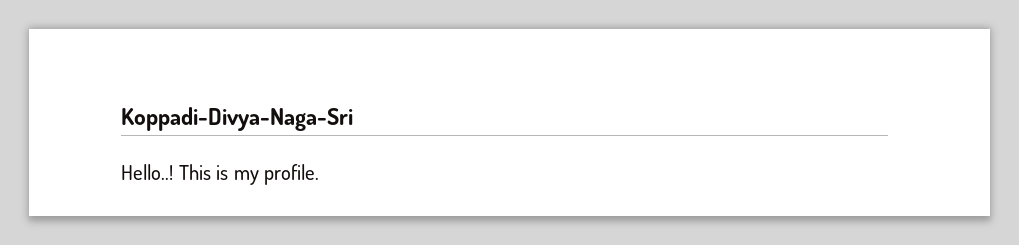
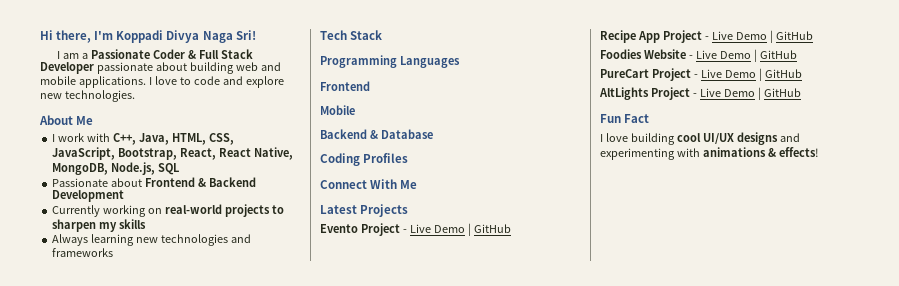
[121,107,353,131] [121,164,320,185] Koppadi-Divya-Naga-Sri // Hello..! This is my profile. -> [40,30,256,43] [57,49,254,59] [40,62,281,74] [40,76,284,88] [40,90,135,102] [39,115,94,125] [52,133,234,145] [52,147,293,160] [52,162,180,175] [52,177,256,187] [52,190,125,202] [52,204,284,217] [52,219,147,232] [52,234,251,246] [52,248,114,257] [320,30,383,40] [320,55,460,68] [320,81,370,91] [320,105,355,115] [320,129,433,139] [320,153,409,166] [320,179,418,189] [320,204,409,217] [320,223,511,236] [600,30,813,43] [600,49,797,62] [600,68,802,81] [599,87,801,100] [600,114,650,123] [600,132,800,145] [600,147,819,160] Hi there, I'm Koppadi Divya Naga Sri! // I am a Passionate Coder & Full Stack Developer passionate about building web and mobile applications. I love to code and explore new technologies. // About Me // I work with C++, Java, HTML, CSS, JavaScript, Bootstrap, React, React Native, MongoDB, Node.js, SQL // Passionate about Frontend & Backend Development // Currently working on real-world projects to sharpen my skills // Always learning new technologies and frameworks // Tech Stack // Programming Languages // Frontend // Mobile // Backend & Database // Coding Profiles // Connect With Me // Latest Projects // Evento Project - Live Demo | GitHub // Recipe App Project - Live Demo | GitHub // Foodies Website - Live Demo | GitHub // PureCart Project - Live Demo | GitHub // AltLights Project - Live Demo | GitHub // Fun Fact // I love building cool UI/UX designs and experimenting with animations & effects!

